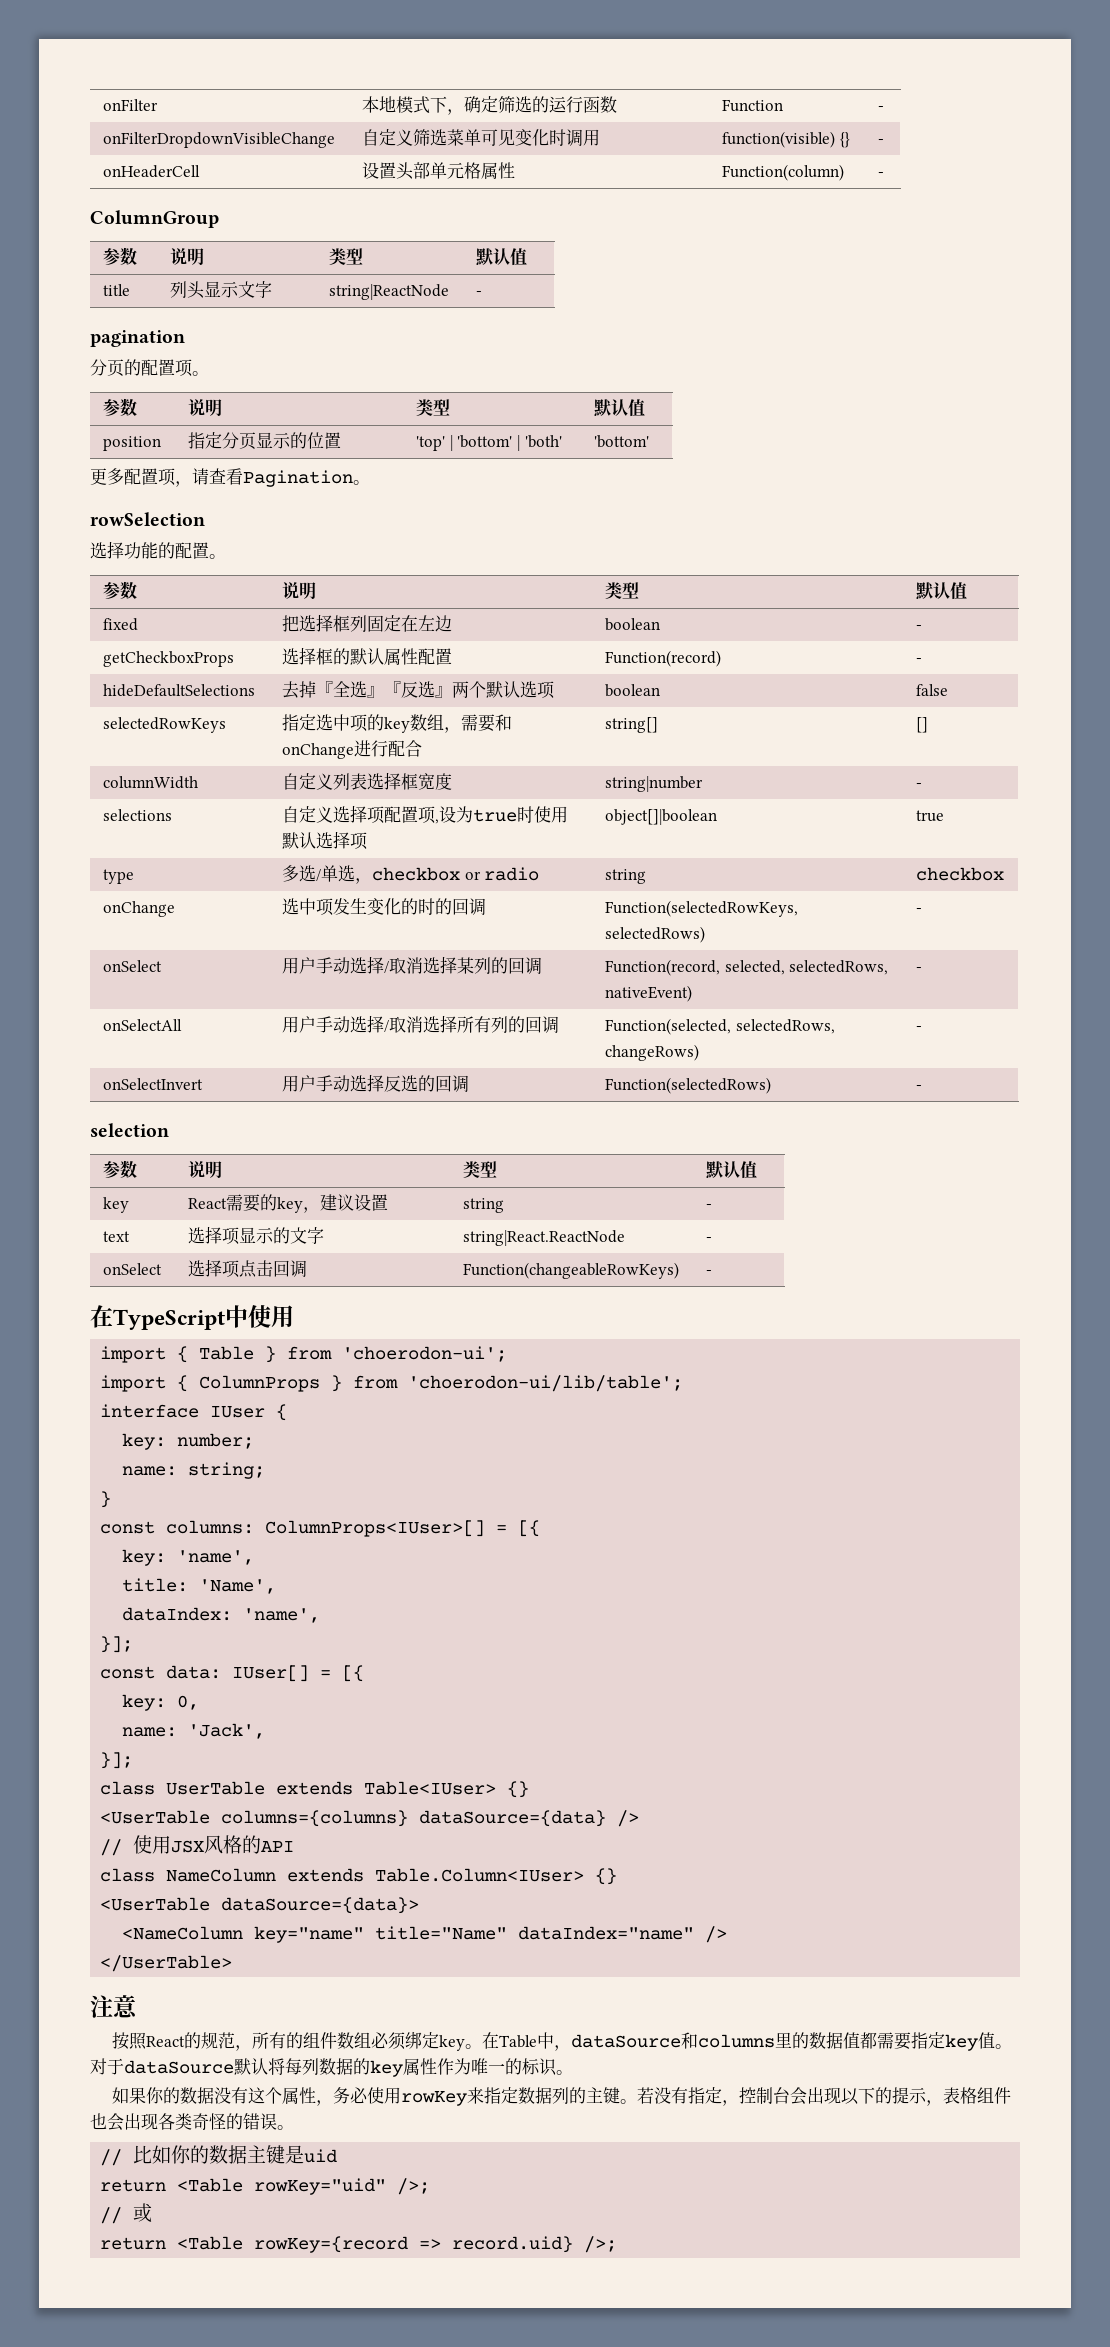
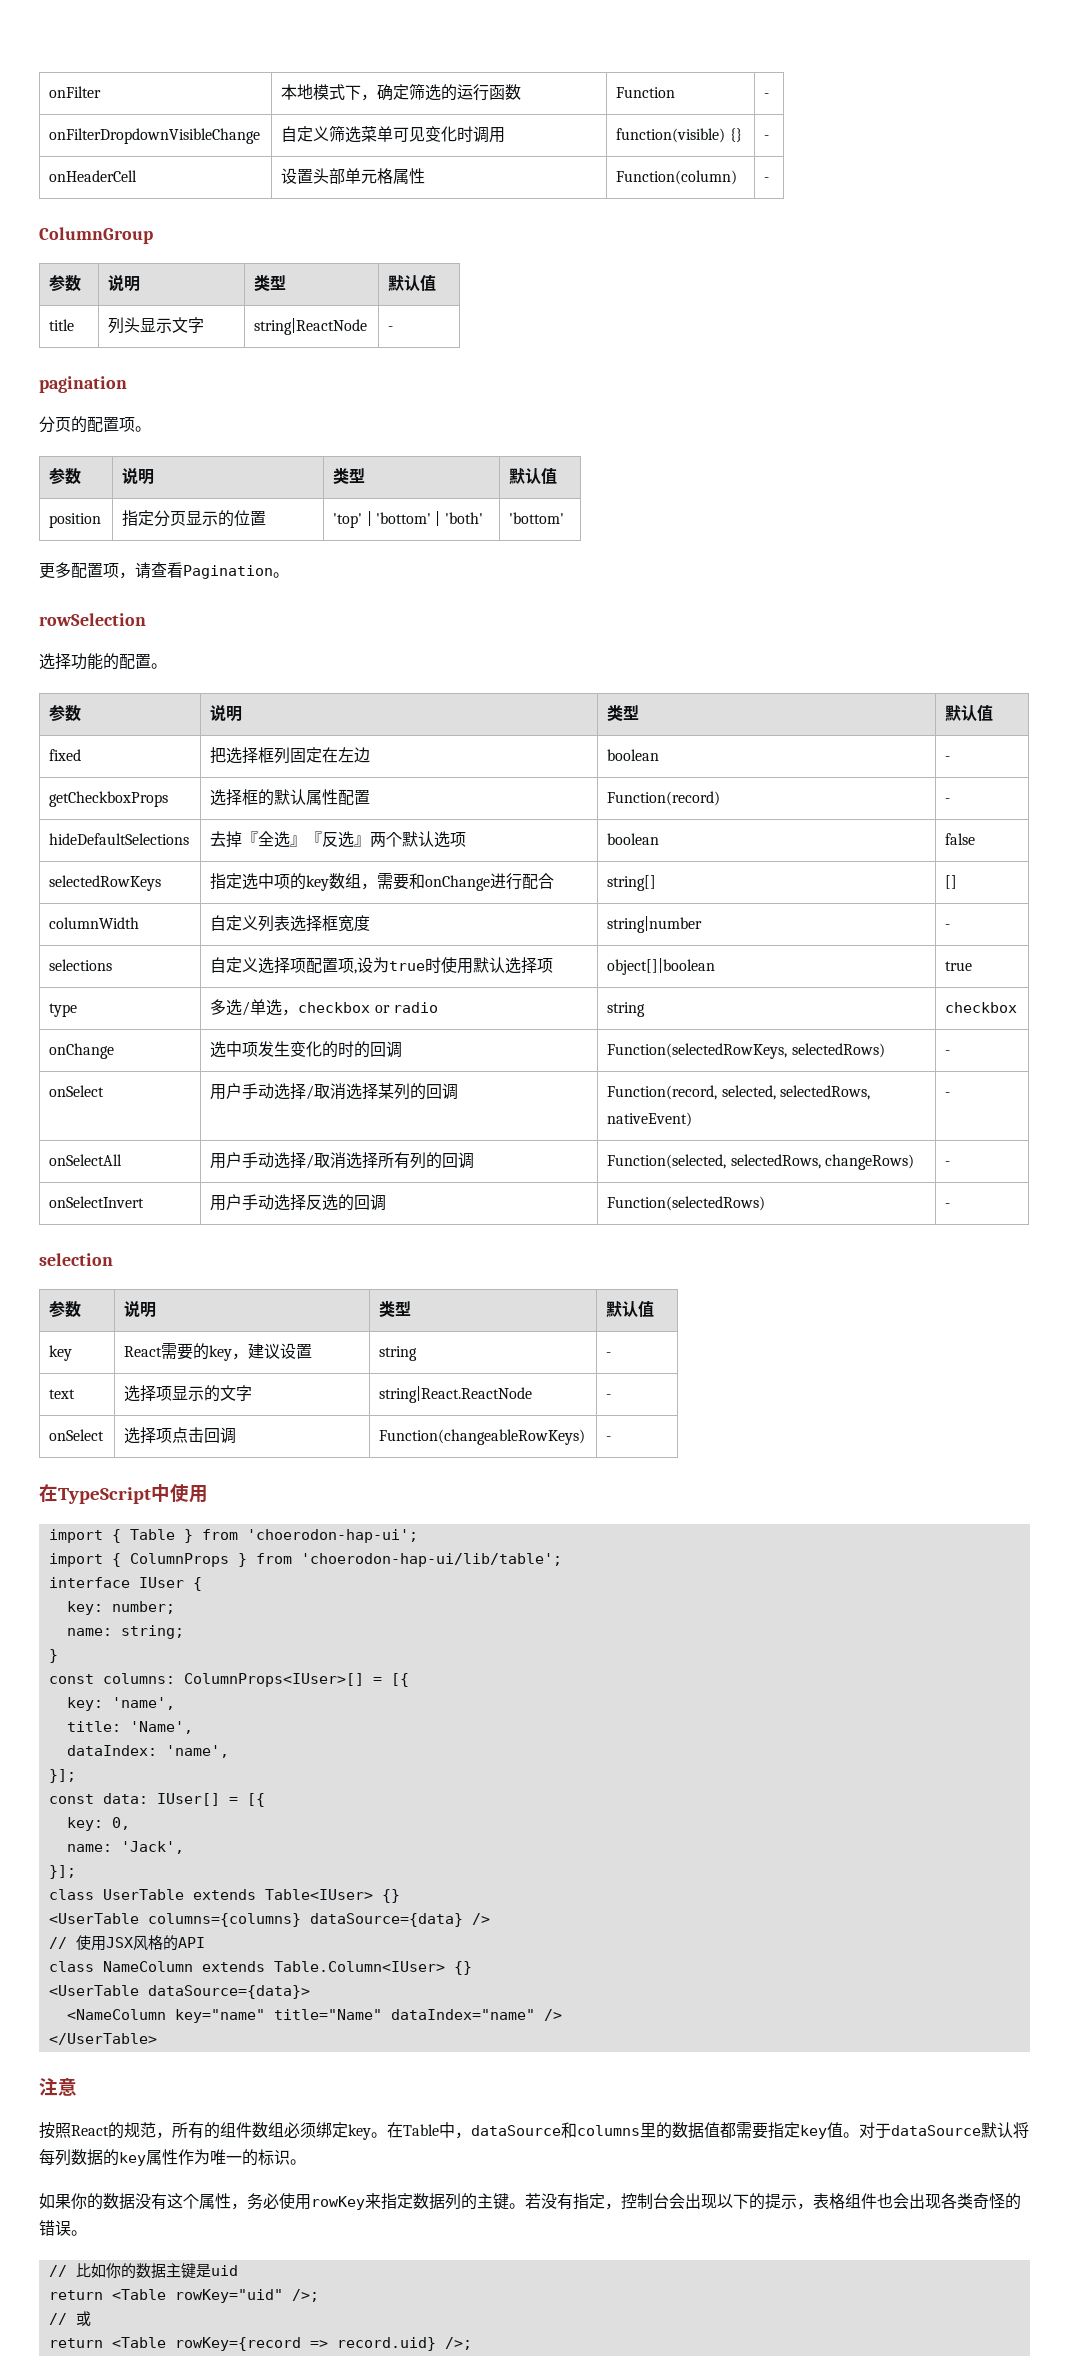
[342,1346,508,1362] 'choerodon-ui'; -> [246,1529,418,1543] 'choerodon-hap-ui';
[408,1375,684,1392] 'choerodon-ui/lib/table'; -> [300,1553,562,1567] 'choerodon-hap-ui/lib/table';

